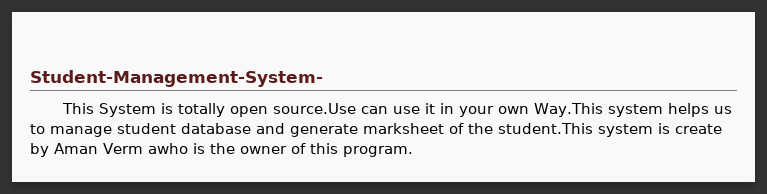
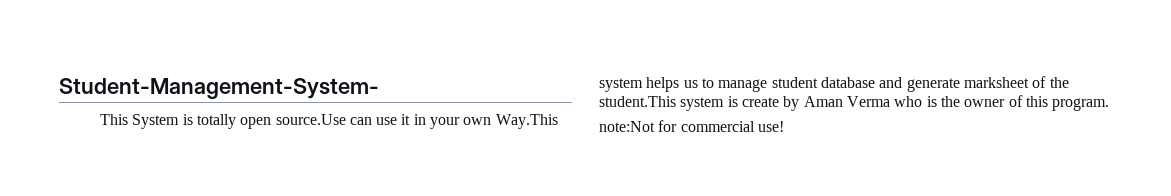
[103,143,188,154] Verm awho -> [846,96,923,107] Verma who
(413, 151) none -> [599,120,784,132] // note:Not for commercial use!

